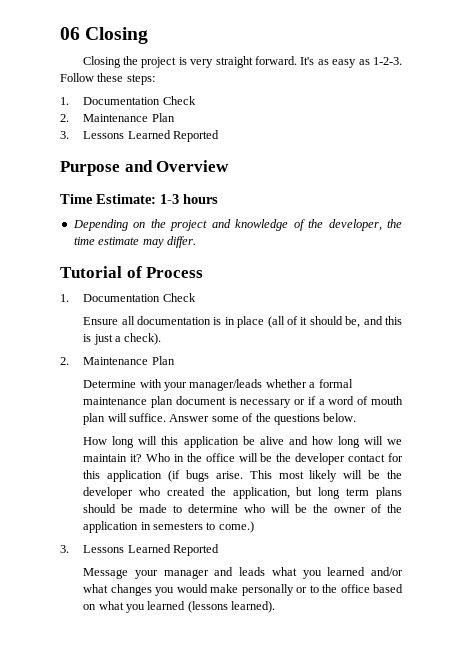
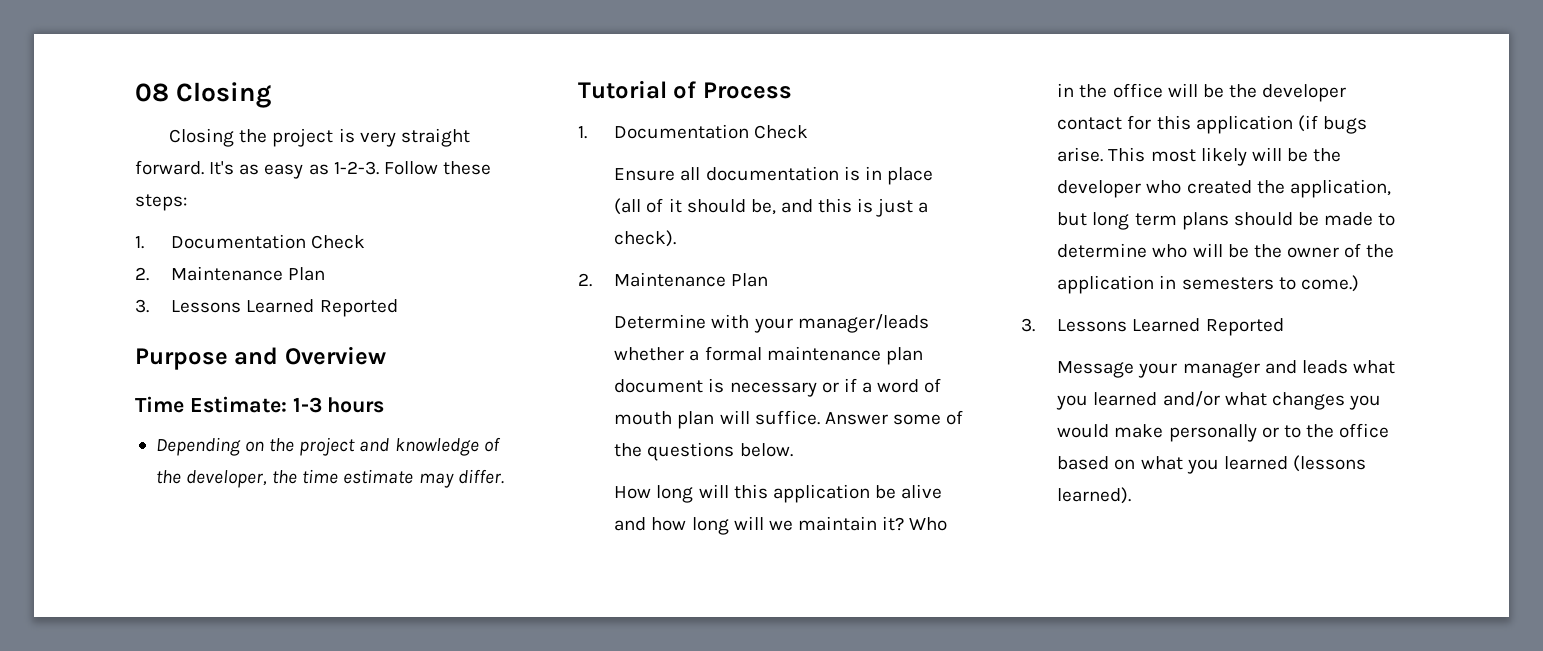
[60,27,80,40] 06 -> [135,83,169,102] 08

